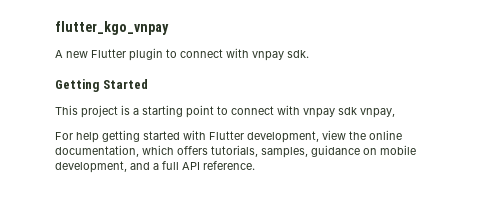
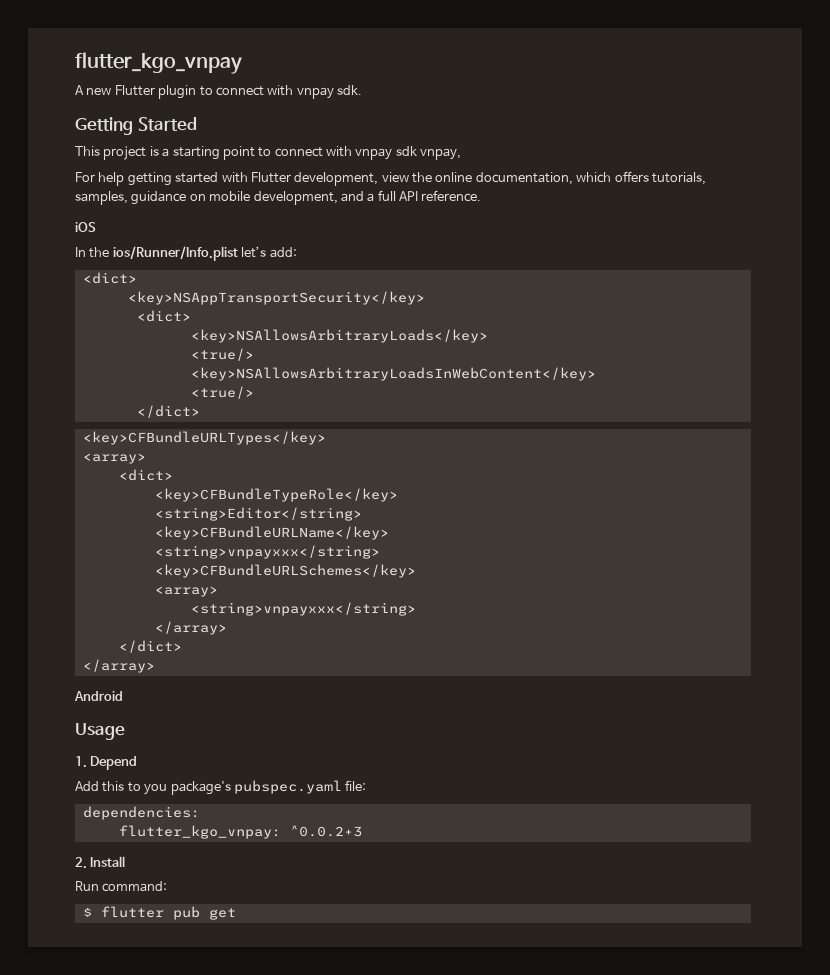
(255, 165) none -> [75,222,96,232] [75,246,297,261] [82,272,137,284] [127,291,425,305] [136,310,191,322] [190,329,488,343] [190,348,254,361] [190,367,596,381] [190,386,254,399] [136,405,200,418] [82,431,326,445] [82,453,146,464] [118,469,173,481] [154,488,398,502] [154,507,362,521] [154,526,389,540] [154,545,380,559] [154,564,416,578] [154,586,218,597] [190,602,416,616] [154,621,227,635] [118,640,182,653] [82,659,155,673] [74,691,123,701] [75,723,125,740] [75,756,138,770] [75,780,367,795] [82,806,200,820] [118,825,362,839] [75,856,126,869] [75,881,168,892] [82,906,236,920] // iOS // In the ios/Runner/Info.plist let’s add: // <dict> // <key>NSAppTransportSecurity</key> // <dict> // <key>NSAllowsArbitraryLoads</key> // <true/> // <key>NSAllowsArbitraryLoadsInWebContent</key> // <true/> // </dict> // <key>CFBundleURLTypes</key> // <array> // <dict> // <key>CFBundleTypeRole</key> // <string>Editor</string> // <key>CFBundleURLName</key> // <string>vnpayxxx</string> // <key>CFBundleURLSchemes</key> // <array> // <string>vnpayxxx</string> // </array> // </dict> // </array> // Android // Usage // 1. Depend // Add this to you package's pubspec.yaml file: // dependencies: // flutter_kgo_vnpay: ^0.0.2+3 // 2. Install // Run command: // $ flutter pub get

